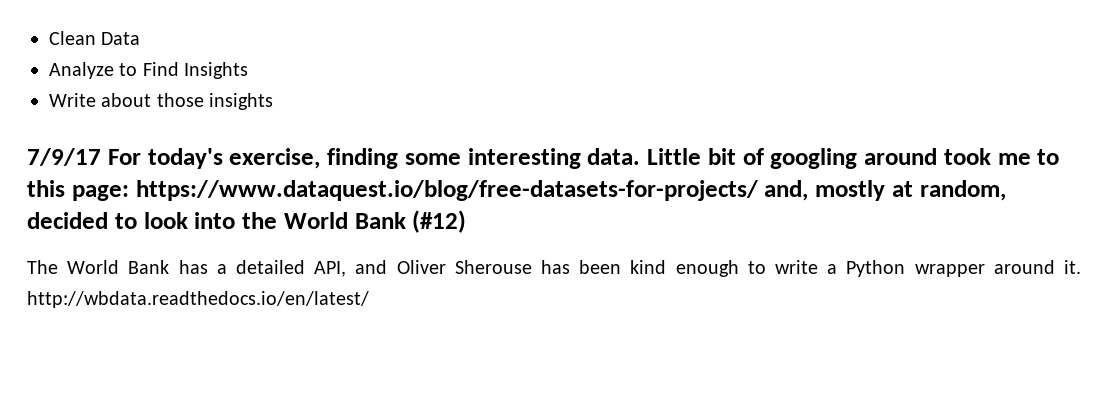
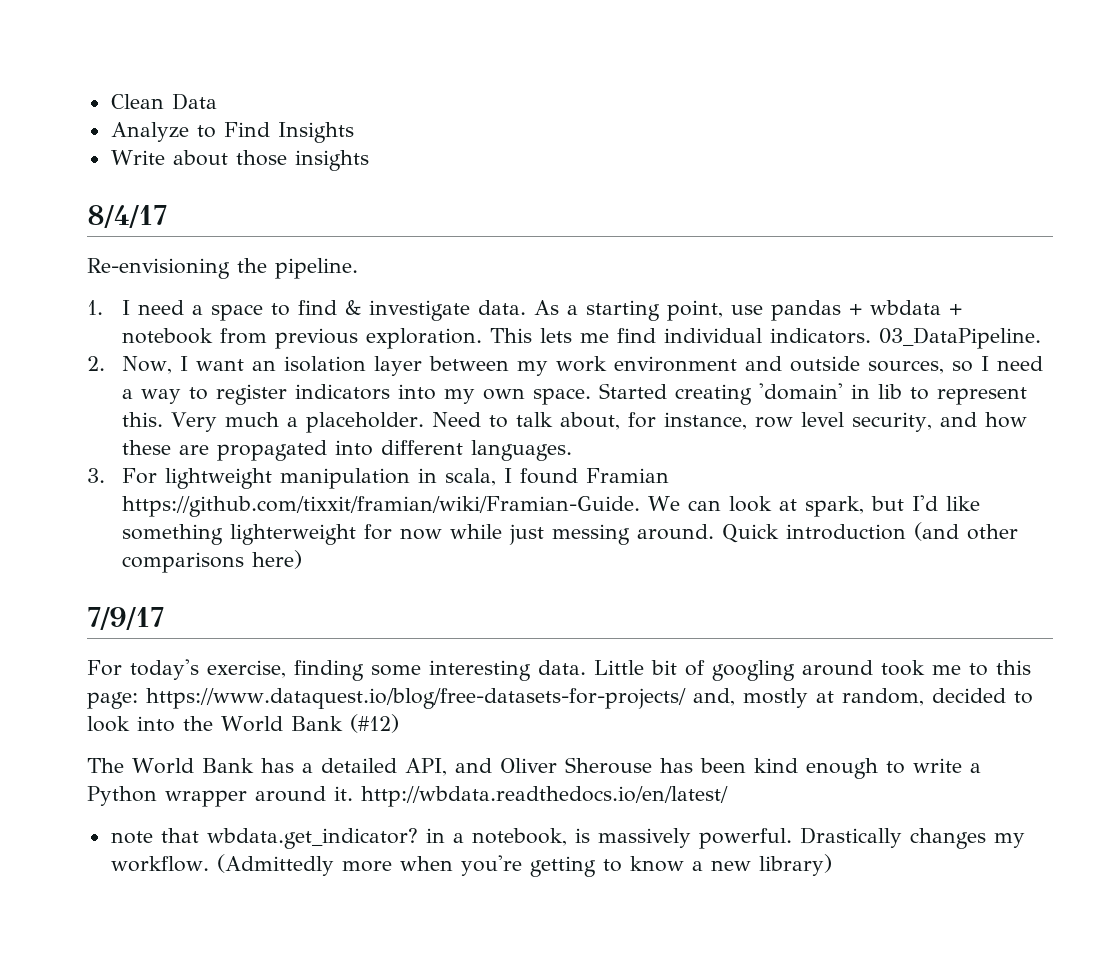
(274, 101) none -> [87,205,167,228] [87,258,358,279] [87,300,963,321] [122,327,1042,349] [87,356,1044,376] [122,383,1028,405] [122,412,1028,433] [122,440,573,461] [87,468,670,489] [122,495,981,517] [122,522,1019,545] [122,550,303,573] // 8/4/17 // Re-envisioning the pipeline. // 1. I need a space to find & investigate data. As a starting point, use pandas + wbdata + notebook from previous exploration. This lets me find individual indicators. 03_DataPipeline. // 2. Now, I want an isolation layer between my work environment and outside sources, so I need a way to register indicators into my own space. Started creating 'domain' in lib to represent this. Very much a placeholder. Need to talk about, for instance, row level security, and how these are propagated into different languages. // 3. For lightweight manipulation in scala, I found Framian https://github.com/tixxit/framian/wiki/Framian-Guide. We can look at spark, but I'd like something lighterweight for now while just messing around. Quick introduction (and other comparisons here)
(101, 157) none -> (164, 618) //
(369, 299) none -> [110,827,1025,849] [110,854,832,877] // note that wbdata.get_indicator? in a notebook, is massively powerful. Drastically changes my workflow. (Admittedly more when you're getting to know a new library)

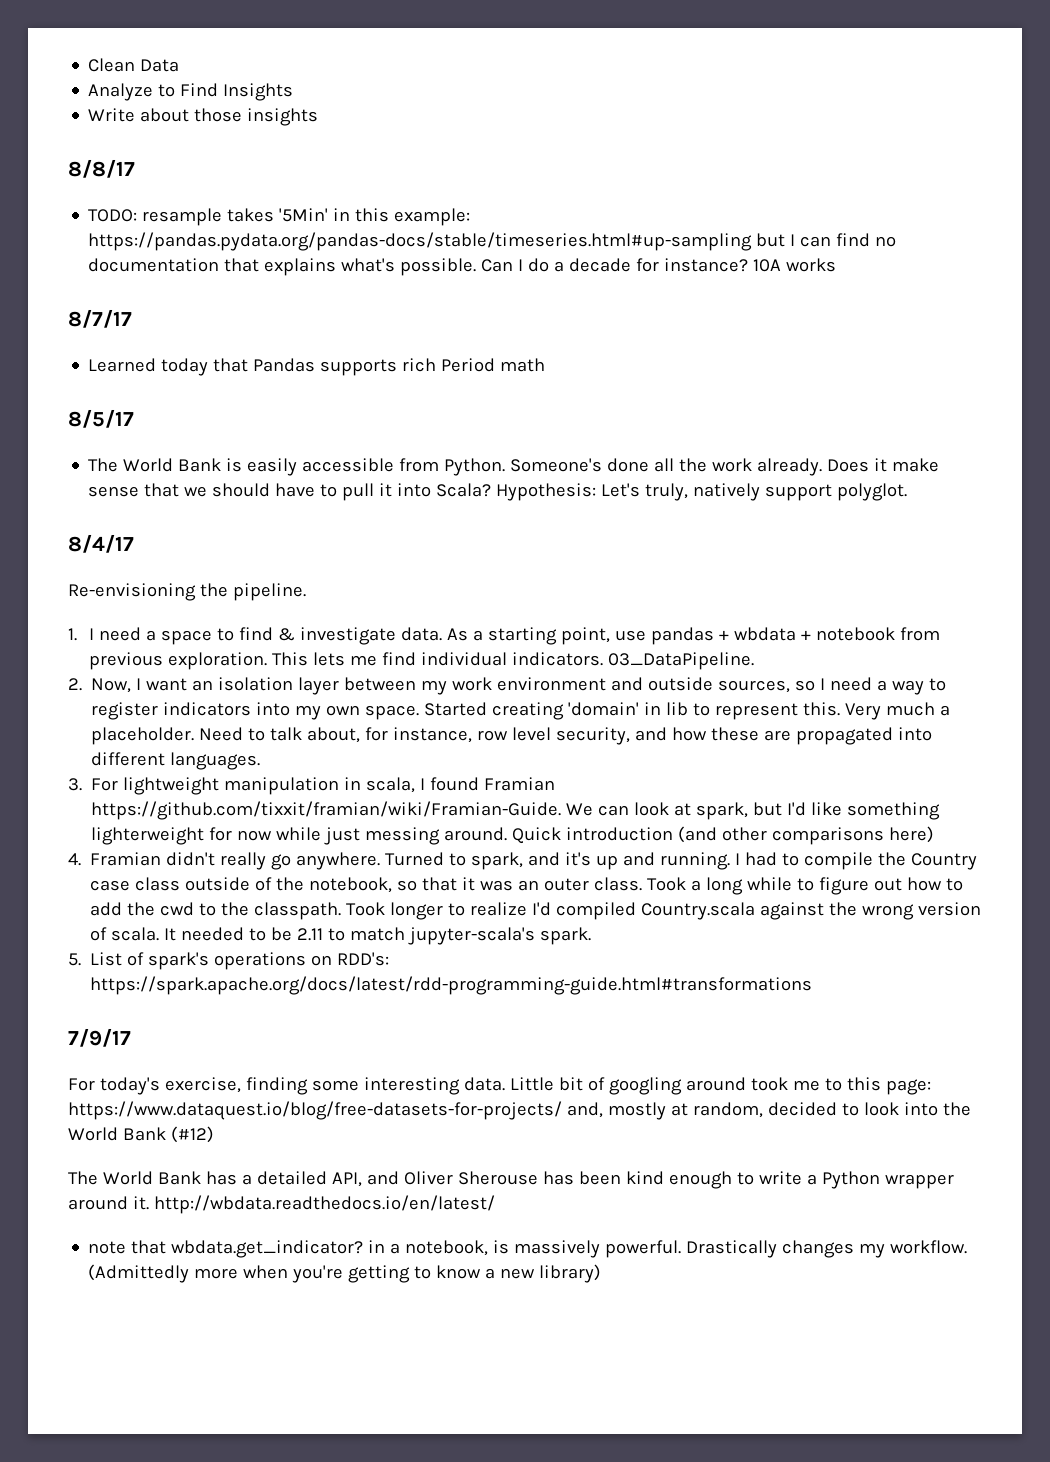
(369, 160) none -> [68,159,135,178] [88,208,471,226] [88,232,897,251] [88,258,837,276] [68,309,132,328] [88,358,546,376] [68,409,134,428] [88,458,940,476] [88,483,908,501] // 8/8/17 // TODO: resample takes '5Min' in this example: https://pandas.pydata.org/pandas-docs/stable/timeseries.html#up-sampling but I can find no documentation that explains what's possible. Can I do a decade for instance? 10A works // 8/7/17 // Learned today that Pandas supports rich Period math // 8/5/17 // The World Bank is easily accessible from Python. Someone's done all the work already. Does it make sense that we should have to pull it into Scala? Hypothesis: Let's truly, natively support polyglot.
(303, 559) none -> [68,852,978,870] [90,877,964,895] [90,902,982,920] [90,927,592,945] [68,952,390,970] [90,976,813,995] // 4. Framian didn't really go anywhere. Turned to spark, and it's up and running. I had to compile the Country case class outside of the notebook, so that it was an outer class. Took a long while to figure out how to add the cwd to the classpath. Took longer to realize I'd compiled Country.scala against the wrong version of scala. It needed to be 2.11 to match jupyter-scala's spark. // 5. List of spark's operations on RDD's: https://spark.apache.org/docs/latest/rdd-programming-guide.html#transformations

